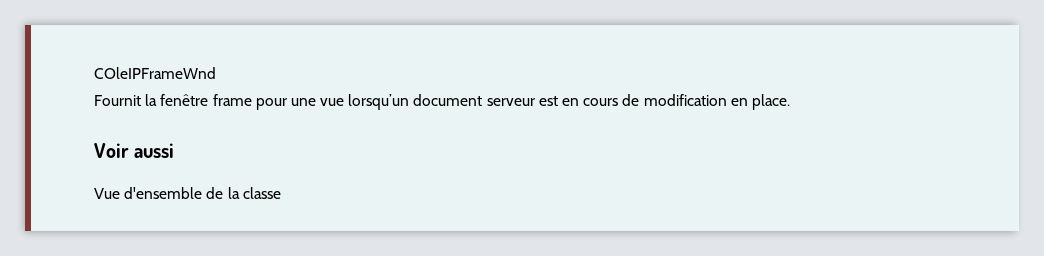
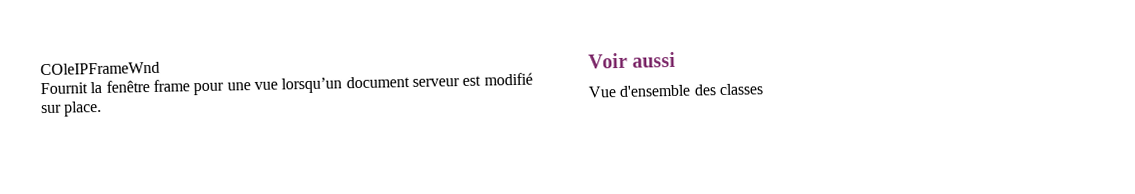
[562,94,748,106] en cours de modification en -> [483,72,533,86] [41,104,62,114] modifié sur
[206,187,281,199] de la classe -> [693,83,763,96] des classes

